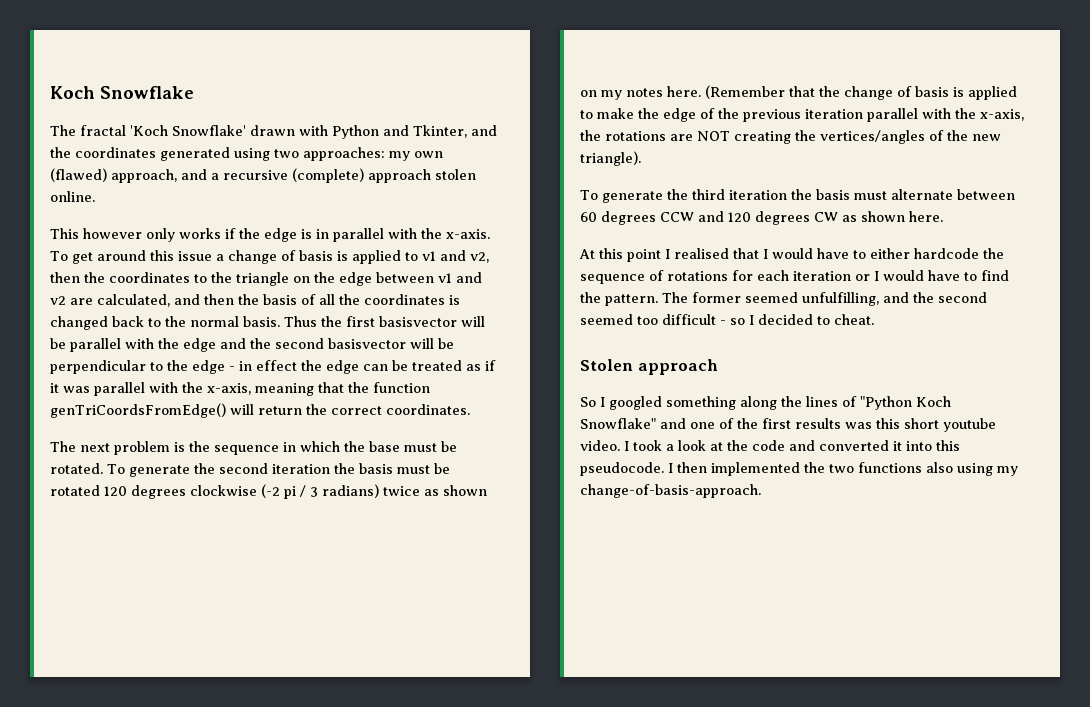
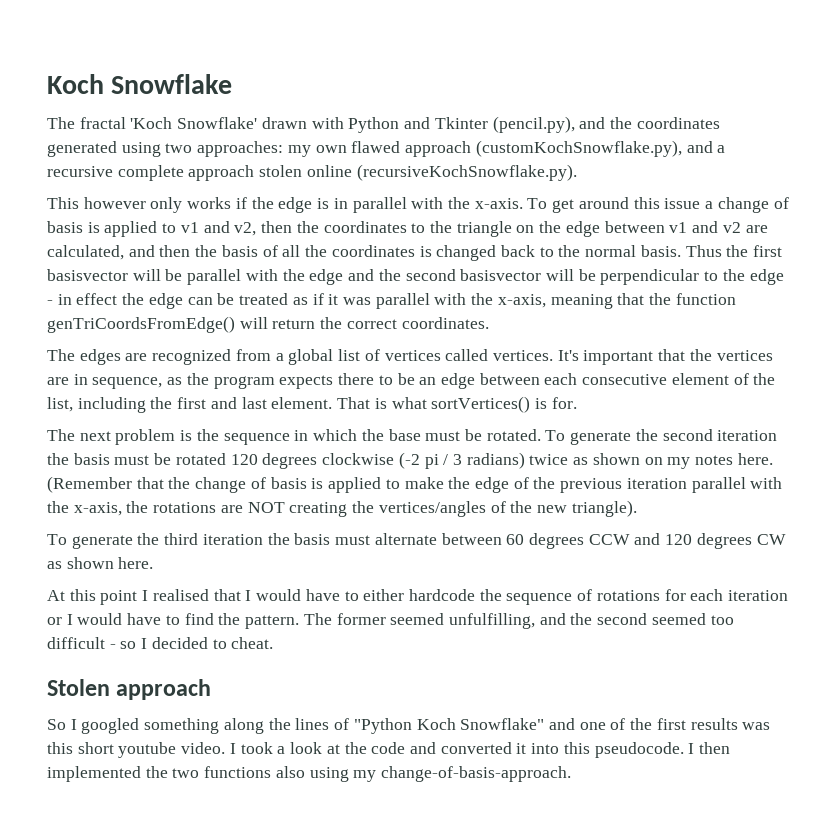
[413,125,467,138] Tkinter, -> [434,116,575,133] Tkinter (pencil.py),
[50,168,177,183] (flawed) approach, -> [351,140,682,157] flawed approach (customKochSnowflake.py),
[292,168,364,183] (complete) -> [117,165,184,181] complete
[50,191,95,202] online. -> [306,164,577,181] online (recursiveKochSnowflake.py).
(470, 409) none -> [47,349,773,365] [47,373,776,389] [47,396,577,413] // The edges are recognized from a global list of vertices called vertices. It's important that the vertices are in sequence, as the program expects there to be an edge between each consecutive element of the list, including the first and last element. That is what sortVertices() is for.

